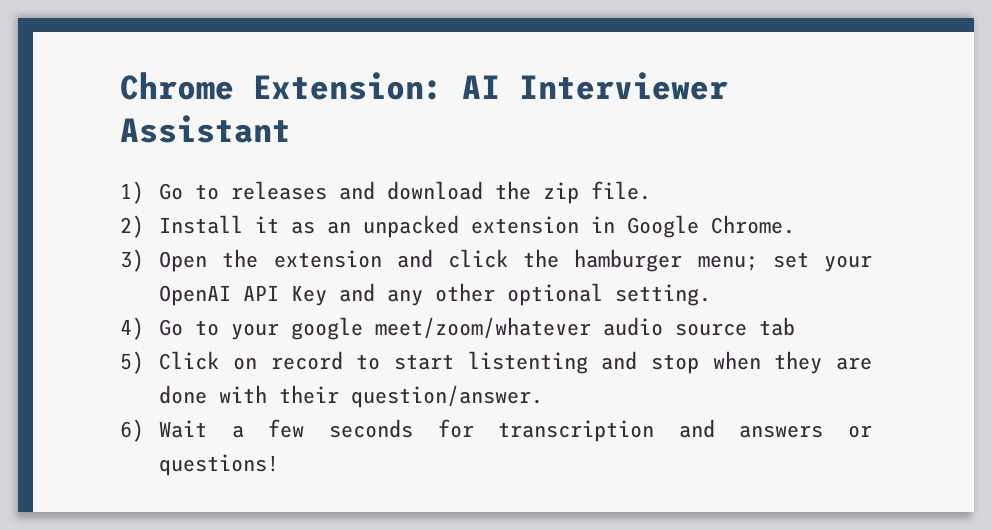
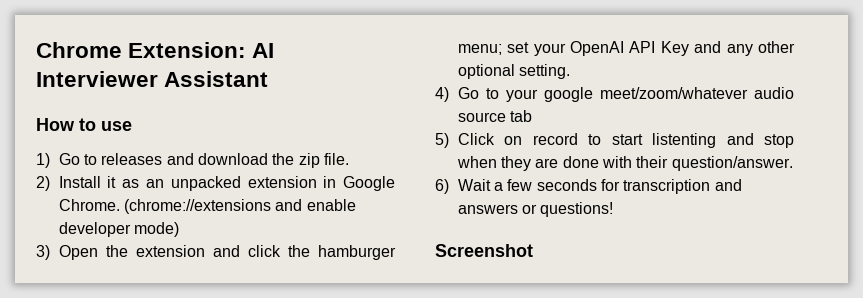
(291, 129) none -> [36,118,132,131] // How to use
(796, 224) none -> [124,199,356,214] [58,222,180,237] (chrome://extensions and enable developer mode)
(280, 465) none -> [435,244,533,257] // Screenshot

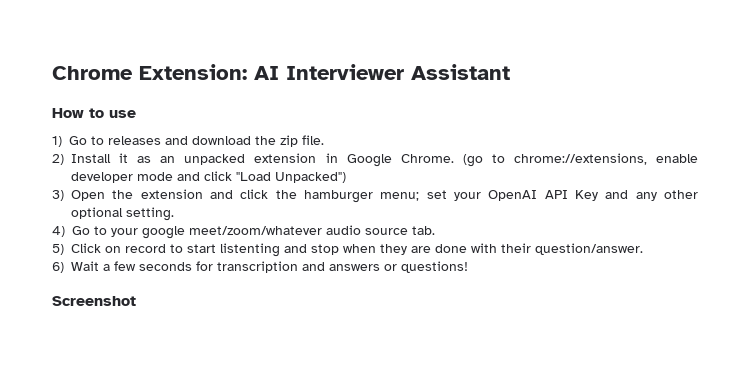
[124,199,356,214] [58,222,180,237] (chrome://extensions and enable developer mode) -> [462,153,698,167] [71,171,346,183] (go to chrome://extensions, enable developer mode and click "Load Unpacked")
[510,110,533,122] tab -> [412,226,435,235] tab.

